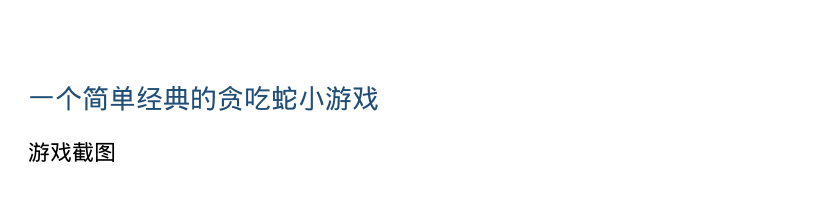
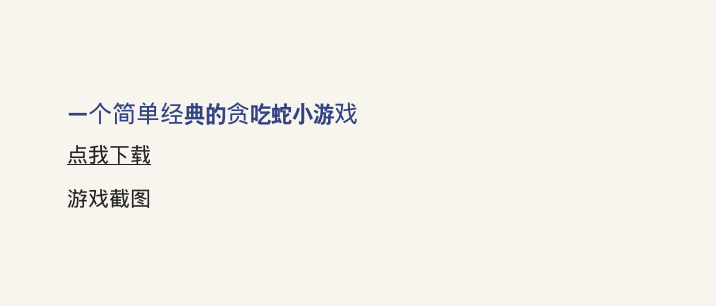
(379, 98) none -> [67,144,151,165] // 点我下载

